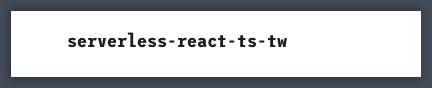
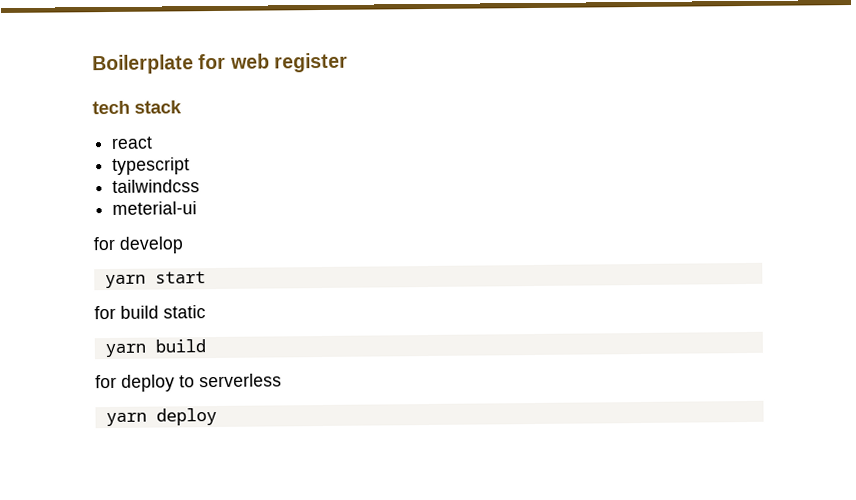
[67,32,287,48] serverless-react-ts-tw -> [92,52,348,75] [92,100,182,115] [111,136,154,149] [112,157,191,175] [112,179,201,193] [112,201,198,215] [93,236,184,254] [104,271,206,289] [94,305,206,320] [104,339,206,358] [95,373,282,392] [105,408,217,427] Boilerplate for web register // tech stack // react // typescript // tailwindcss // meterial-ui // for develop // yarn start // for build static // yarn build // for deploy to serverless // yarn deploy

